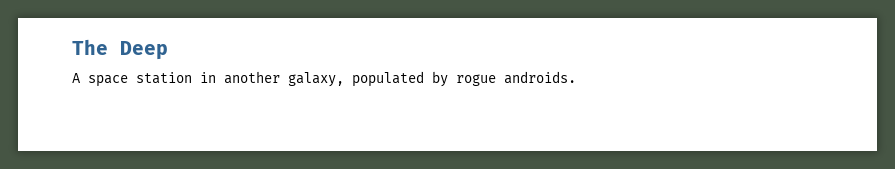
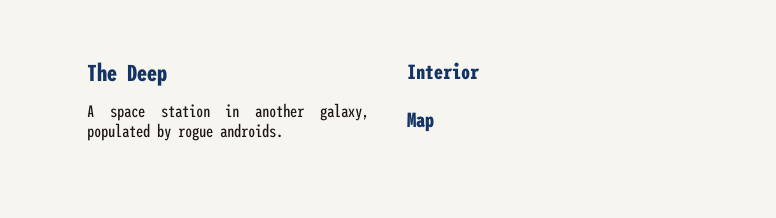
(576, 77) none -> [407,62,480,80] [407,112,434,132] // Interior // Map

